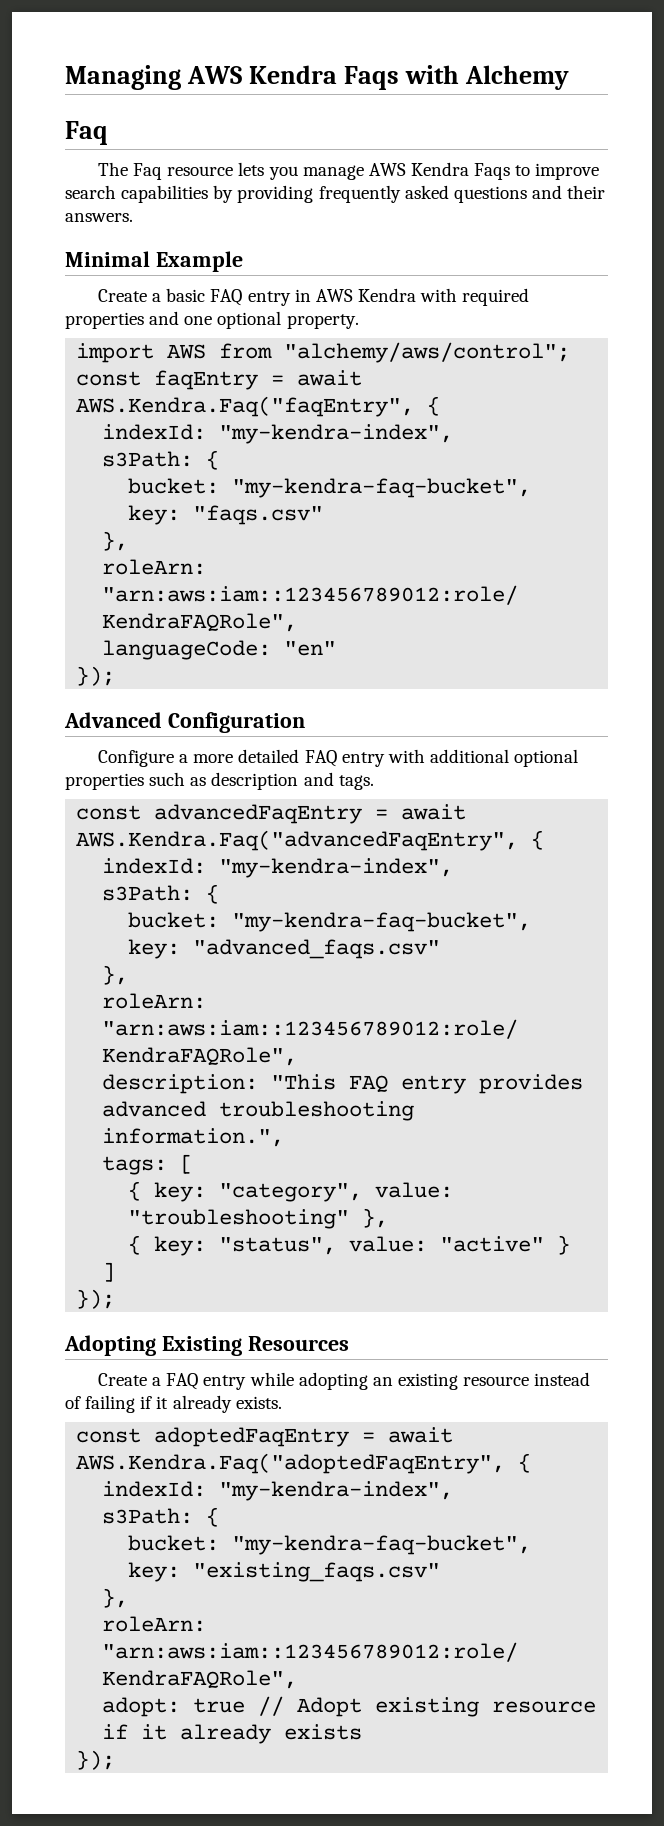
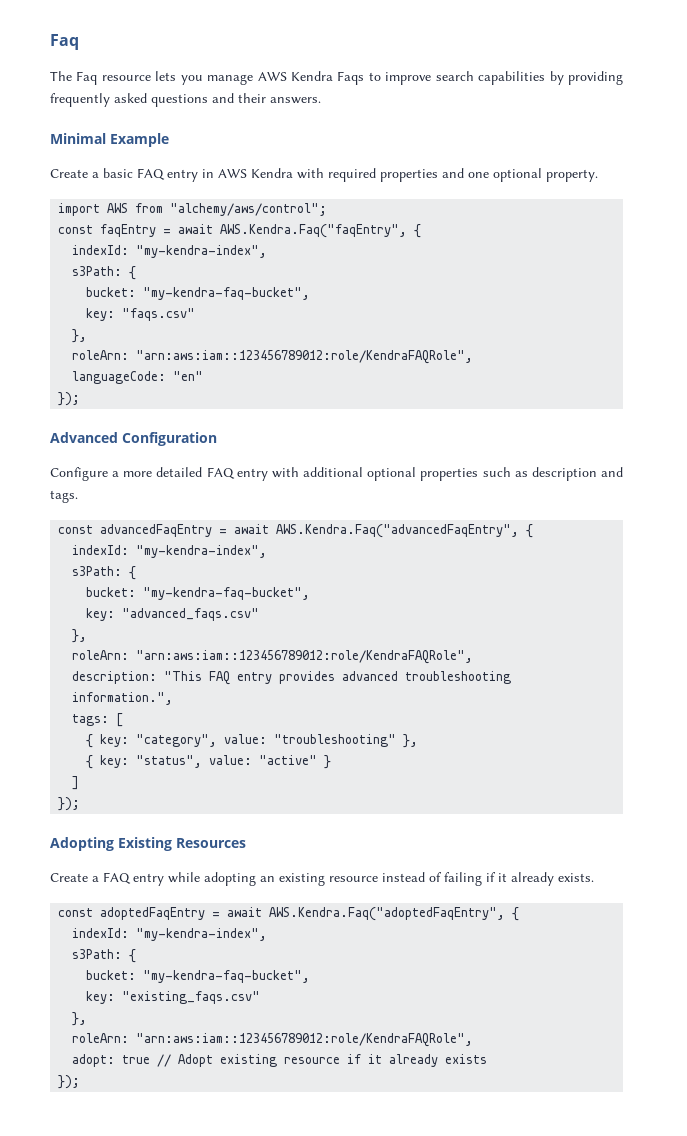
[65,65,570,90] Managing AWS Kendra Faqs with Alchemy // -> (50, 42) none

